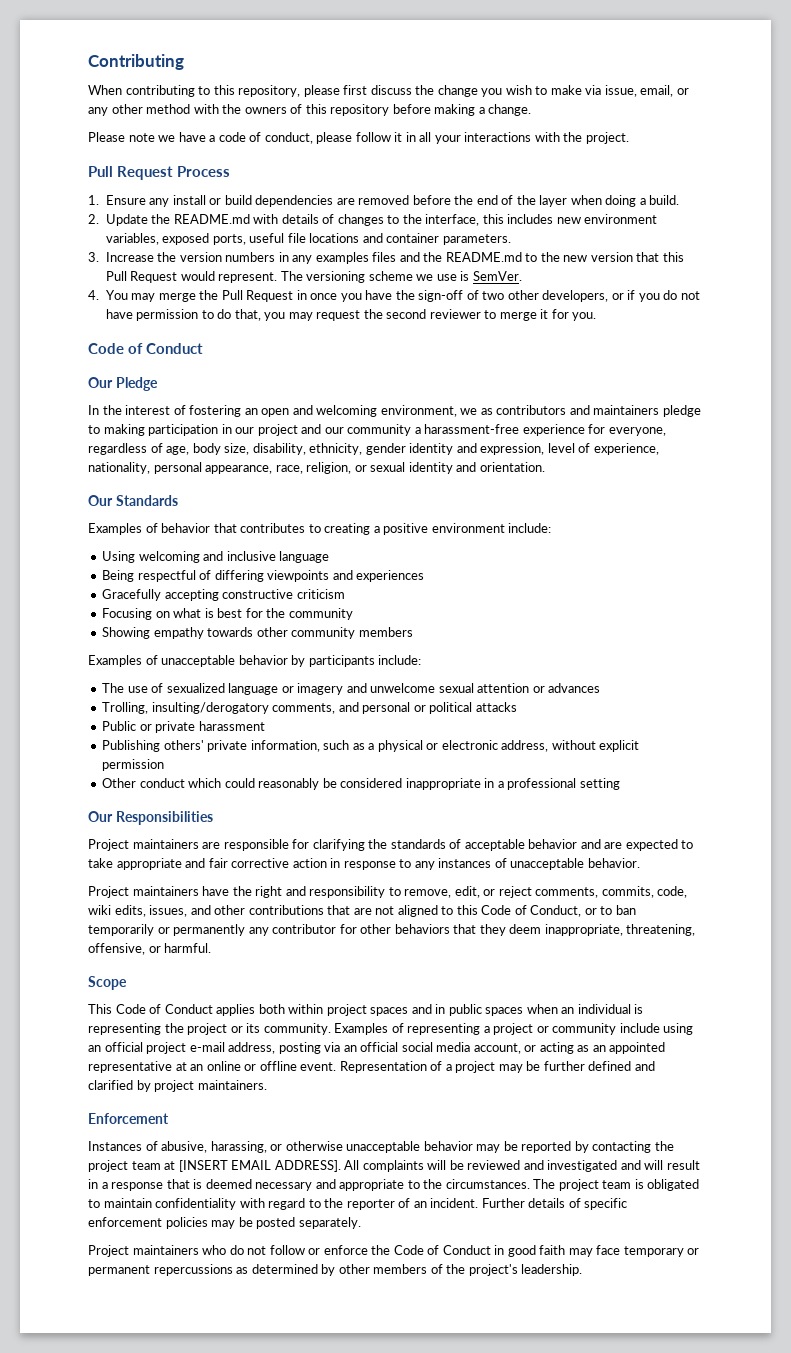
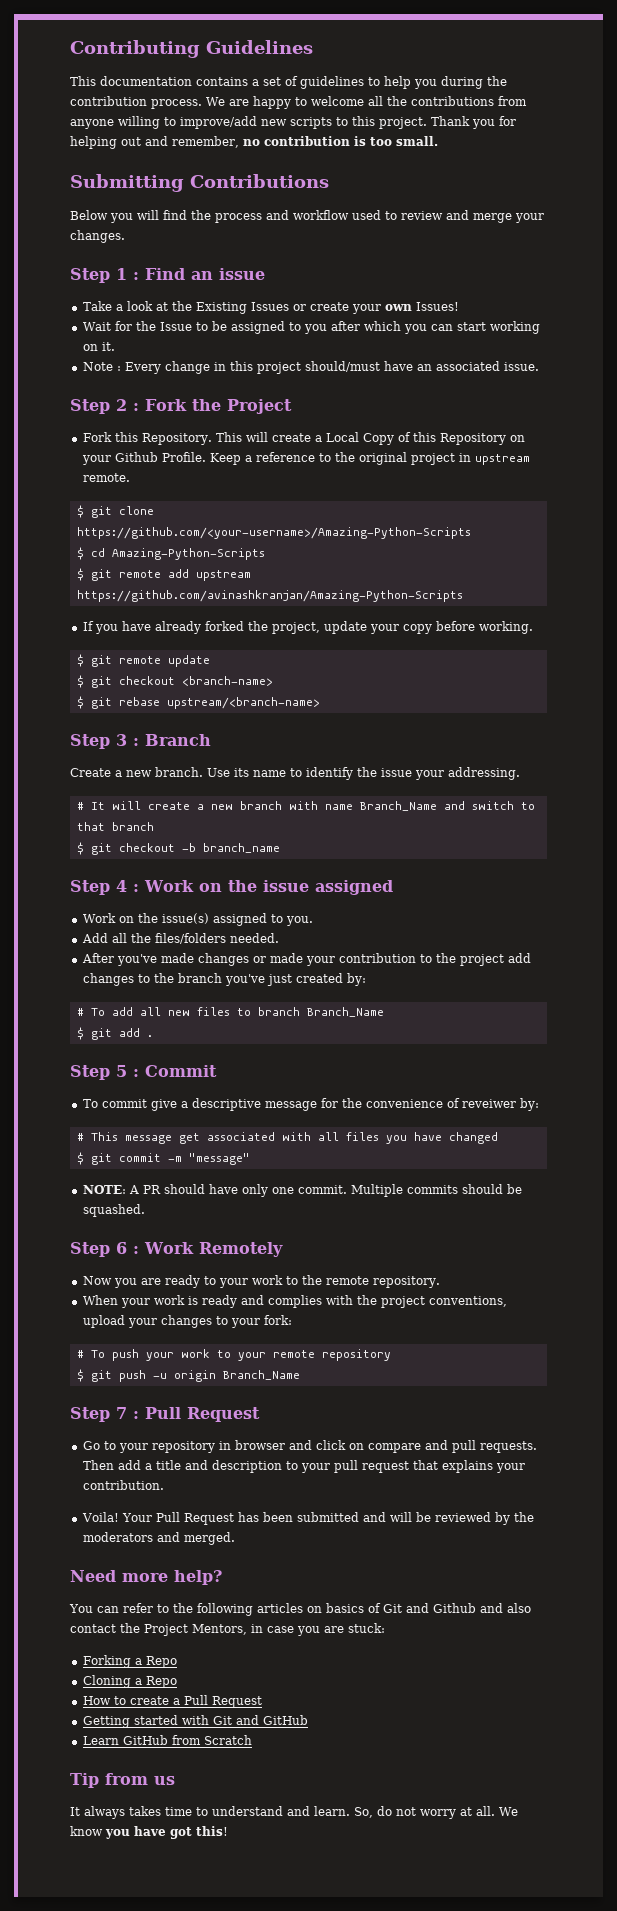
[88,85,689,97] [88,104,532,116] [88,132,629,144] [88,166,231,180] [88,195,680,207] [88,214,658,226] [105,233,511,245] [88,252,684,264] [105,271,522,283] [88,290,700,302] [105,309,597,321] [88,343,204,354] [88,377,158,391] [88,405,701,417] [88,424,666,436] [88,443,659,455] [88,462,545,474] [88,495,178,506] [88,523,552,535] [102,551,330,563] [102,570,425,582] [102,589,345,601] [102,608,353,620] [102,627,413,639] [88,655,422,667] [102,683,601,695] [102,702,517,714] [102,721,265,733] [102,740,640,752] [102,759,165,771] [102,778,620,790] [88,811,213,825] [88,839,694,851] [88,858,640,870] [88,886,688,898] [88,905,636,917] [88,924,696,936] [88,943,212,955] [88,976,127,990] [88,1004,644,1016] [88,1023,694,1035] [88,1042,666,1054] [88,1061,655,1073] [88,1080,267,1092] [88,1113,169,1124] [88,1141,674,1153] [88,1160,700,1172] [88,1179,700,1191] [88,1198,628,1210] [88,1217,361,1229] [88,1245,700,1257] [88,1264,583,1276] // When contributing to this repository, please first discuss the change you wish to make via issue, email, or any other method with the owners of this repository before making a change. // Please note we have a code of conduct, please follow it in all your interactions with the project. // Pull Request Process // 1. Ensure any install or build dependencies are removed before the end of the layer when doing a build. // 2. Update the README.md with details of changes to the interface, this includes new environment variables, exposed ports, useful file locations and container parameters. // 3. Increase the version numbers in any examples files and the README.md to the new version that this Pull Request would represent. The versioning scheme we use is SemVer. // 4. You may merge the Pull Request in once you have the sign-off of two other developers, or if you do not have permission to do that, you may request the second reviewer to merge it for you. // Code of Conduct // Our Pledge // In the interest of fostering an open and welcoming environment, we as contributors and maintainers pledge to making participation in our project and our community a harassment-free experience for everyone, regardless of age, body size, disability, ethnicity, gender identity and expression, level of experience, nationality, personal appearance, race, religion, or sexual identity and orientation. // Our Standards // Examples of behavior that contributes to creating a positive environment include: // Using welcoming and inclusive language // Being respectful of differing viewpoints and experiences // Gracefully accepting constructive criticism // Focusing on what is best for the community // Showing empathy towards other community members // Examples of unacceptable behavior by participants include: // The use of sexualized language or imagery and unwelcome sexual attention or advances // Trolling, insulting/derogatory comments, and personal or political attacks // Public or private harassment // Publishing others' private information, such as a physical or electronic address, without explicit permission // Other conduct which could reasonably be considered inappropriate in a professional setting // Our Responsibilities // Project maintainers are responsible for clarifying the standards of acceptable behavior and are expected to take appropriate and fair corrective action in response to any instances of unacceptable behavior. // Project maintainers have the right and responsibility to remove, edit, or reject comments, commits, code, wiki edits, issues, and other contributions that are not aligned to this Code of Conduct, or to ban temporarily or permanently any contributor for other behaviors that they deem inappropriate, threatening, offensive, or harmful. // Scope // This Code of Conduct applies both within project spaces and in public spaces when an individual is representing the project or its community. Examples of representing a project or community include using an official project e-mail address, posting via an official social media account, or acting as an appointed representative at an online or offline event. Representation of a project may be further defined and clarified by project maintainers. // Enforcement // Instances of abusive, harassing, or otherwise unacceptable behavior may be reported by contacting the project team at [INSERT EMAIL ADDRESS]. All complaints will be reviewed and investigated and will result in a response that is deemed necessary and appropriate to the circumstances. The project team is obligated to maintain confidentiality with regard to the reporter of an incident. Further details of specific enforcement policies may be posted separately. // Project maintainers who do not follow or enforce the Code of Conduct in good faith may face temporary or permanent repercussions as determined by other members of the project's leadership. -> [206,40,313,54] [70,76,507,89] [70,96,527,109] [70,116,516,129] [70,136,438,149] [70,174,329,192] [70,210,544,223] [70,230,125,243] [70,268,265,283] [82,301,459,314] [82,321,540,334] [82,342,115,351] [82,361,539,374] [70,399,292,414] [82,432,525,445] [81,452,530,465] [82,473,130,482] [76,505,154,518] [76,527,471,539] [76,547,265,560] [76,568,251,581] [76,590,463,602] [82,621,533,634] [76,654,210,667] [76,675,273,688] [76,696,320,709] [70,734,211,749] [70,767,520,780] [76,801,535,811] [76,822,154,831] [76,842,280,855] [70,880,393,895] [82,913,313,926] [81,933,279,944] [81,953,531,966] [82,973,366,986] [76,1007,384,1017] [76,1027,153,1040] [70,1065,217,1080] [82,1098,539,1111] [76,1132,498,1144] [76,1152,250,1165] [82,1184,522,1197] [82,1204,145,1217] [70,1242,283,1257] [82,1275,440,1288] [82,1295,507,1308] [82,1315,292,1328] [76,1349,391,1361] [76,1369,300,1382] [70,1407,260,1422] [82,1440,537,1453] [82,1460,525,1473] [82,1480,164,1490] [81,1512,534,1525] [82,1532,235,1545] [70,1570,222,1585] [69,1603,531,1616] [70,1623,385,1636] [82,1655,177,1668] [82,1675,177,1688] [82,1695,262,1708] [82,1715,308,1728] [82,1735,252,1745] [70,1773,175,1788] [70,1806,518,1819] [70,1826,228,1839] Guidelines // This documentation contains a set of guidelines to help you during the contribution process. We are happy to welcome all the contributions from anyone willing to improve/add new scripts to this project. Thank you for helping out and remember, no contribution is too small. // Submitting Contributions // Below you will find the process and workflow used to review and merge your changes. // Step 1 : Find an issue // Take a look at the Existing Issues or create your own Issues! // Wait for the Issue to be assigned to you after which you can start working on it. // Note : Every change in this project should/must have an associated issue. // Step 2 : Fork the Project // Fork this Repository. This will create a Local Copy of this Repository on your Github Profile. Keep a reference to the original project in upstream remote. // $ git clone https://github.com/<your-username>/Amazing-Python-Scripts // $ cd Amazing-Python-Scripts // $ git remote add upstream https://github.com/avinashkranjan/Amazing-Python-Scripts // If you have already forked the project, update your copy before working. // $ git remote update // $ git checkout <branch-name> // $ git rebase upstream/<branch-name> // Step 3 : Branch // Create a new branch. Use its name to identify the issue your addressing. // # It will create a new branch with name Branch_Name and switch to that branch // $ git checkout -b branch_name // Step 4 : Work on the issue assigned // Work on the issue(s) assigned to you. // Add all the files/folders needed. // After you've made changes or made your contribution to the project add changes to the branch you've just created by: // # To add all new files to branch Branch_Name // $ git add . // Step 5 : Commit // To commit give a descriptive message for the convenience of reveiwer by: // # This message get associated with all files you have changed // $ git commit -m "message" // NOTE: A PR should have only one commit. Multiple commits should be squashed. // Step 6 : Work Remotely // Now you are ready to your work to the remote repository. // When your work is ready and complies with the project conventions, upload your changes to your fork: // # To push your work to your remote repository // $ git push -u origin Branch_Name // Step 7 : Pull Request // Go to your repository in browser and click on compare and pull requests. Then add a title and description to your pull request that explains your contribution. // Voila! Your Pull Request has been submitted and will be reviewed by the moderators and merged. // Need more help? // You can refer to the following articles on basics of Git and Github and also contact the Project Mentors, in case you are stuck: // Forking a Repo // Cloning a Repo // How to create a Pull Request // Getting started with Git and GitHub // Learn GitHub from Scratch // Tip from us // It always takes time to understand and learn. So, do not worry at all. We know you have got this!

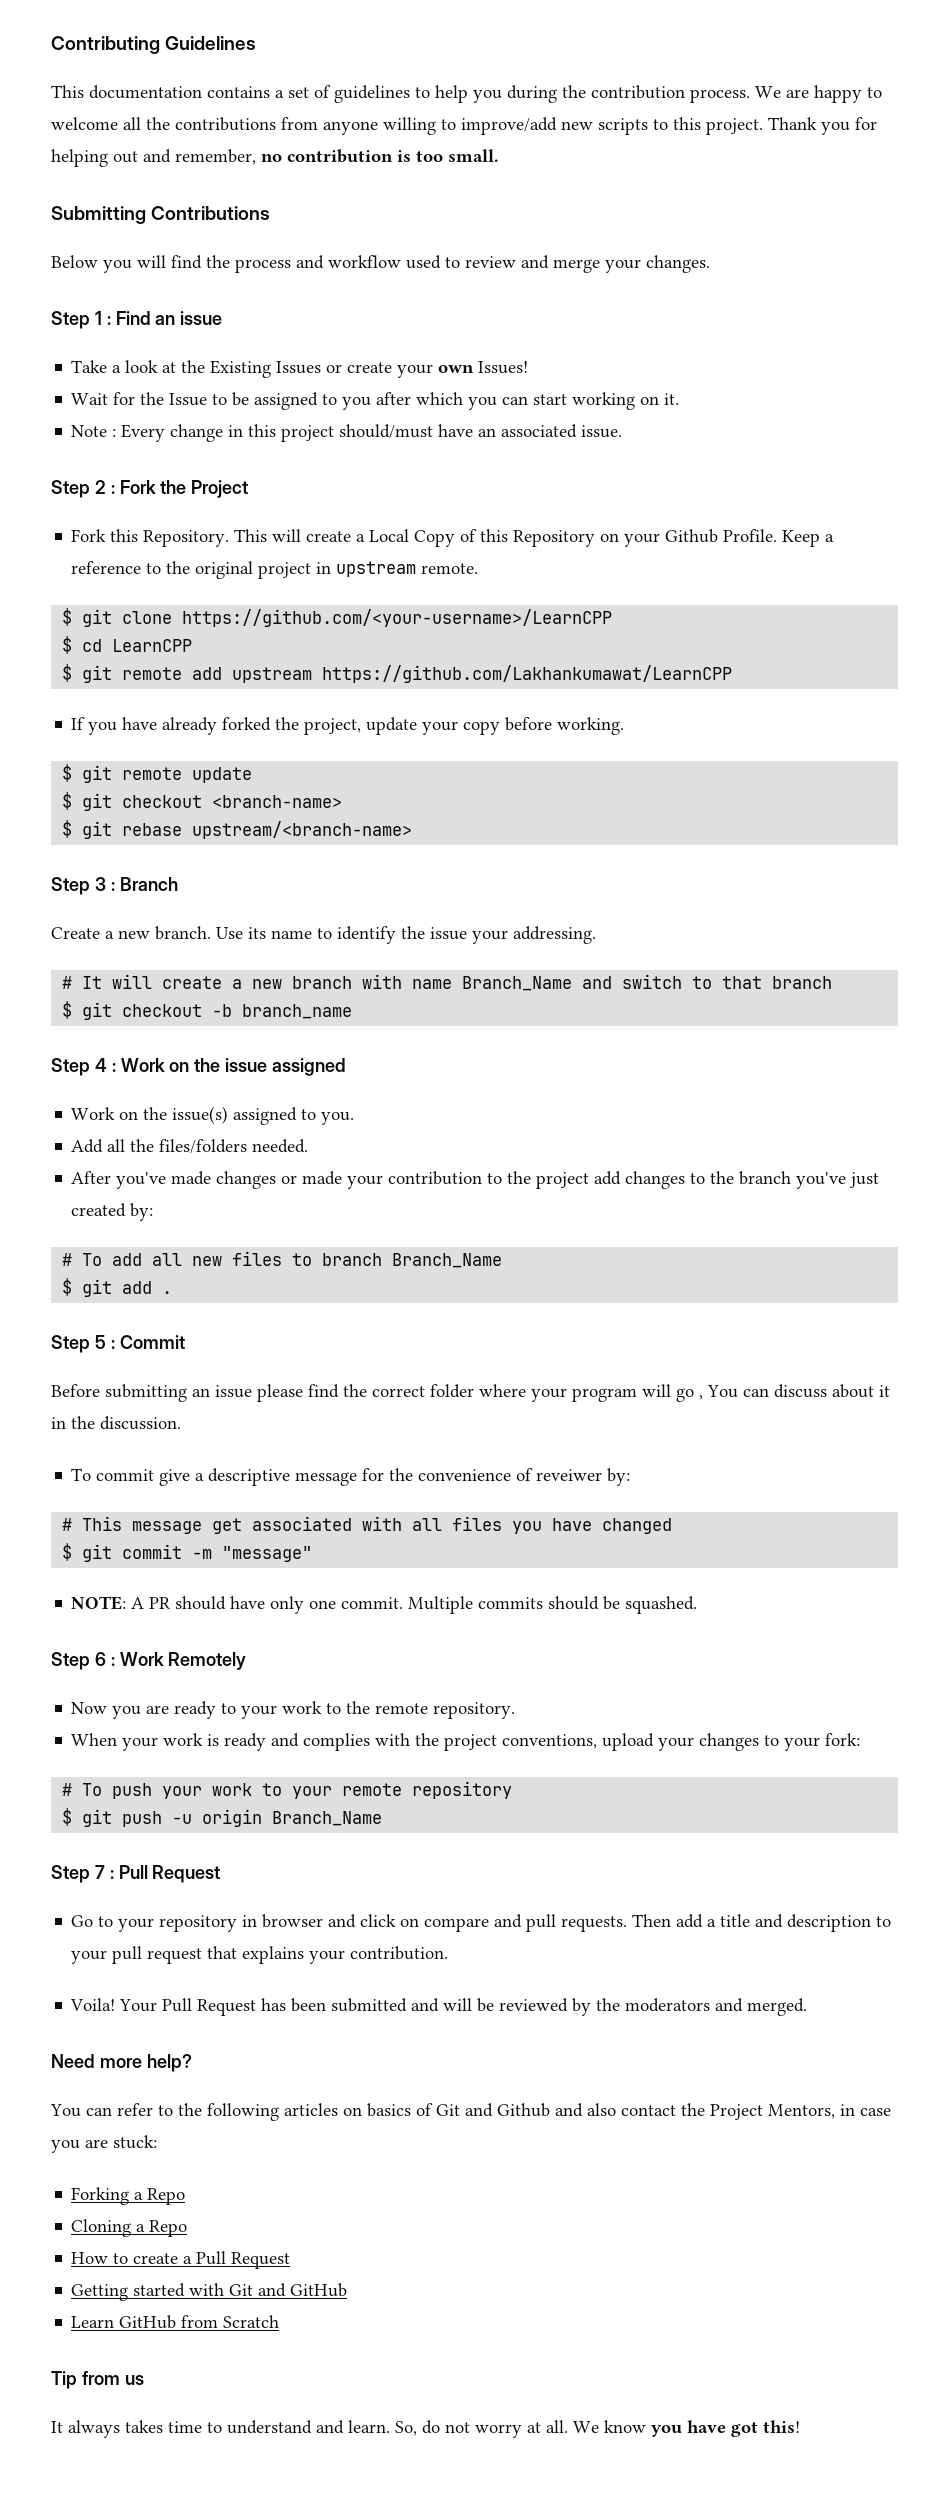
[76,527,471,539] https://github.com/<your-username>/Amazing-Python-Scripts -> [182,609,613,627] https://github.com/<your-username>/LearnCPP
[111,548,265,560] Amazing-Python-Scripts -> [112,639,193,652] LearnCPP
[76,590,463,602] https://github.com/avinashkranjan/Amazing-Python-Scripts -> [322,665,733,683] https://github.com/Lakhankumawat/LearnCPP
(217, 1071) none -> [51,1384,890,1402] [51,1416,181,1430] // Before submitting an issue please find the correct folder where your program will go , You can discuss about it in the discussion.

